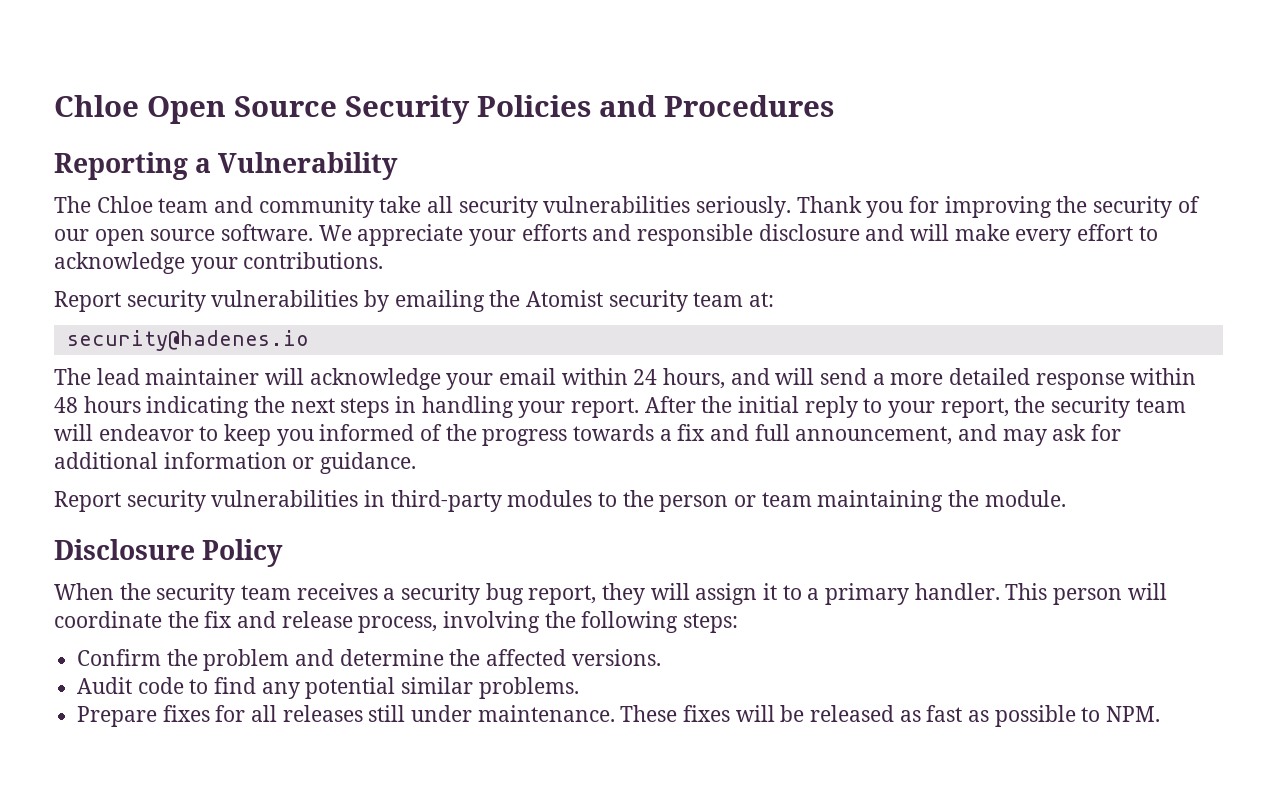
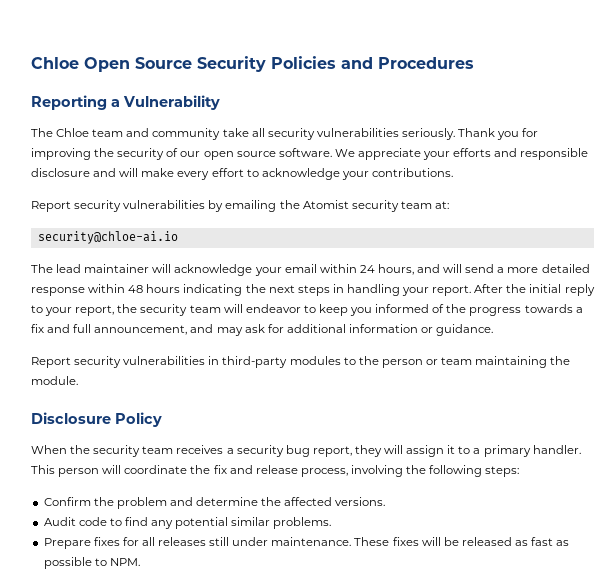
[66,330,309,351] security@hadenes.io -> [37,231,178,244] security@chloe-ai.io

